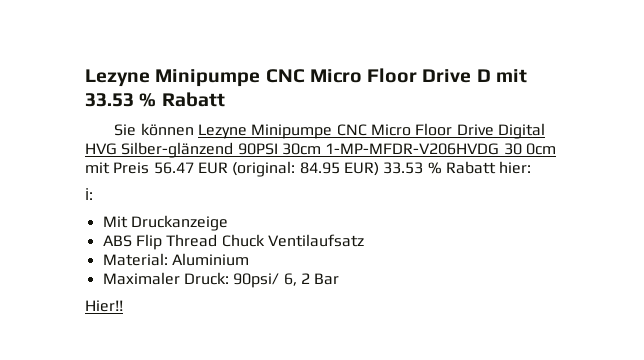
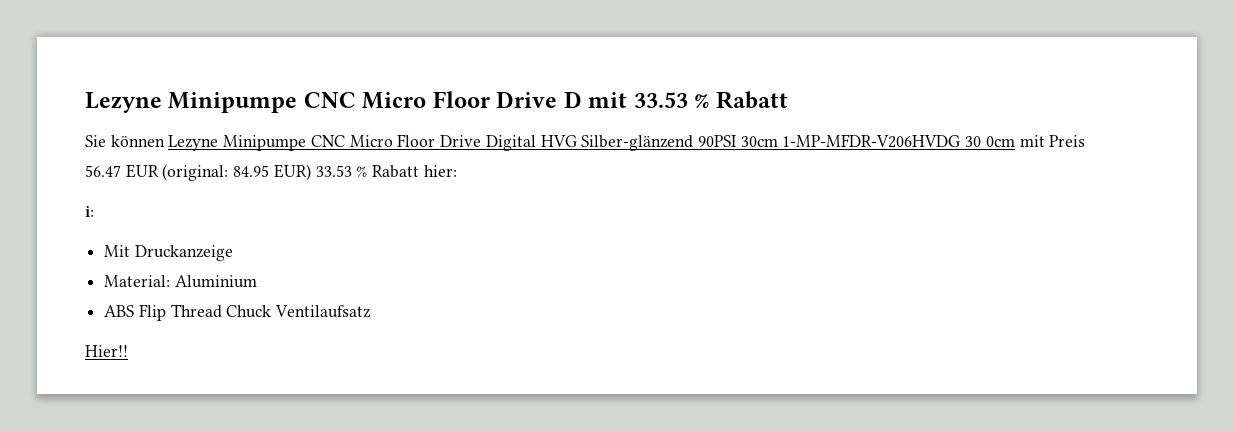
(228, 223) none -> [104,275,257,288] // Material: Aluminium
[102,253,249,266] [102,272,340,288] // Material: Aluminium // Maximaler Druck: 90psi/ 6, 2 Bar -> (372, 311) none

